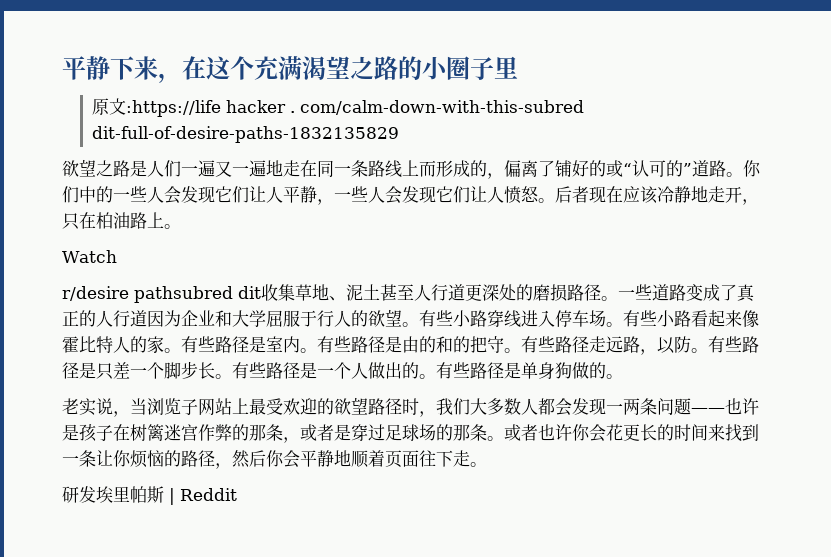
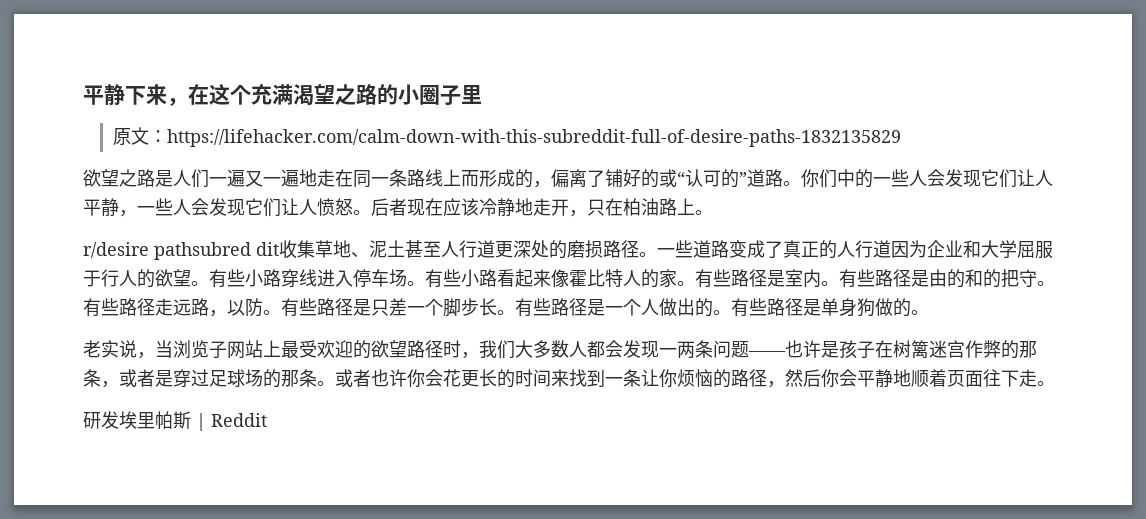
[126,100,585,117] [92,126,400,143] :https://life hacker . com/calm-down-with-this-subred dit-full-of-desire-paths-1832135829 -> [148,129,901,147] ：https://lifehacker.com/calm-down-with-this-subreddit-full-of-desire-paths-1832135829
[62,250,117,263] // Watch -> (713, 212) none

